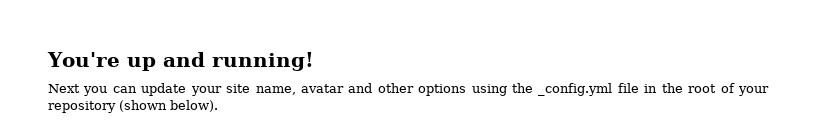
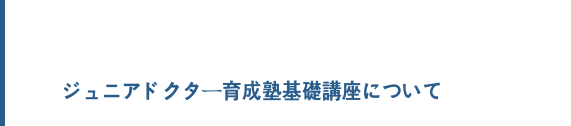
[47,52,314,71] [48,83,770,96] [48,100,218,113] You're up and running! // Next you can update your site name, avatar and other options using the _config.yml file in the root of your repository (shown below). -> [62,80,442,101] ジュニアドクター育成塾基礎講座について

